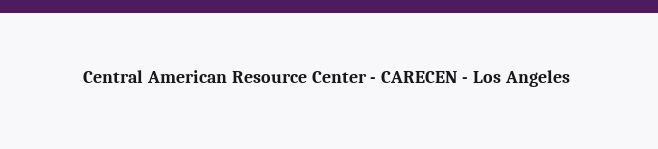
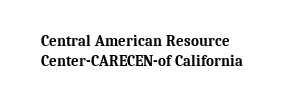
[311,70,570,87] Center - CARECEN - Los Angeles -> [41,54,243,66] Center-CARECEN-of California

